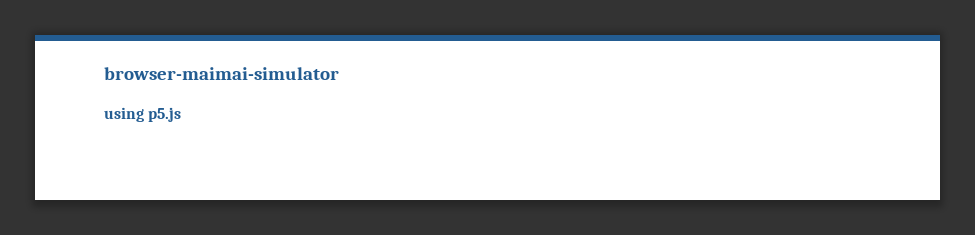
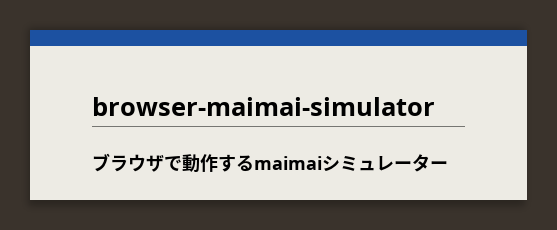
[104,107,182,122] using p5.js -> [92,153,448,172] ブラウザで動作するmaimaiシミュレーター

